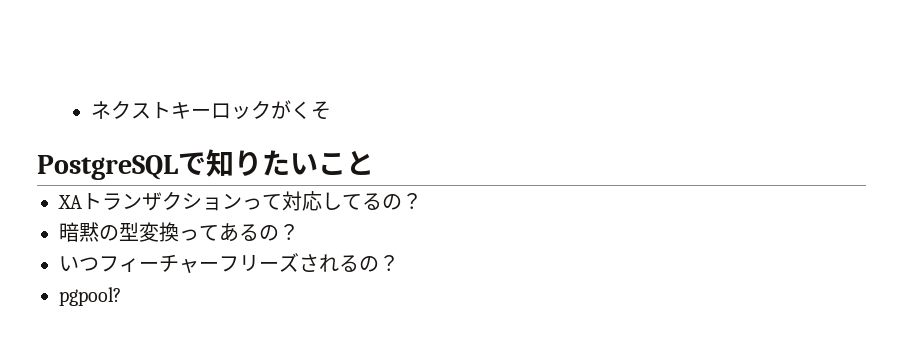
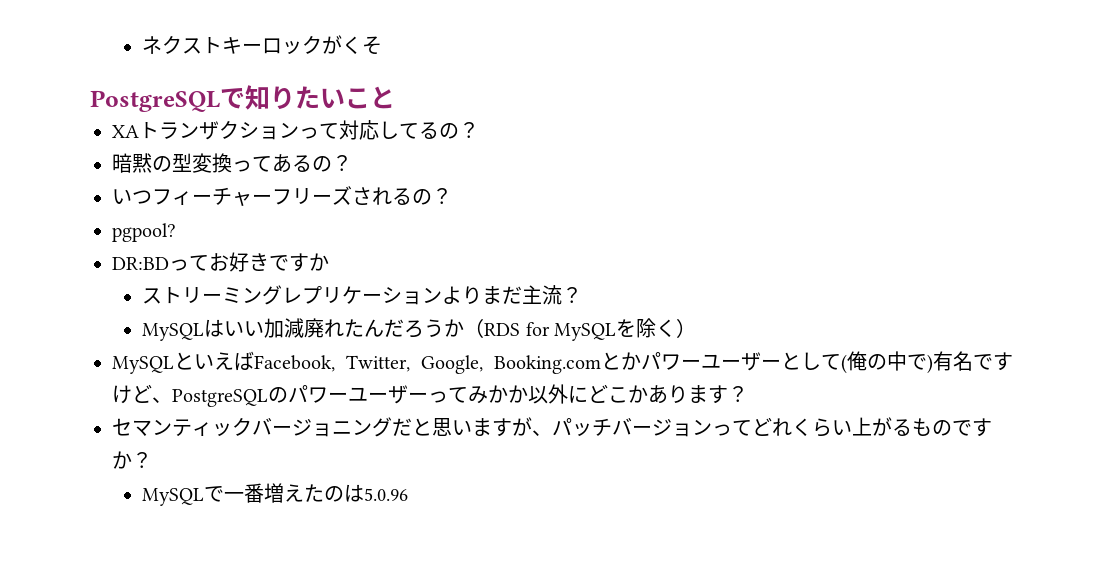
(121, 296) none -> [112,252,329,272] [142,285,583,305] [142,318,697,341] [112,351,1013,374] [112,384,748,407] [112,417,992,437] [112,451,152,469] [142,483,409,506] // DR:BDってお好きですか // ストリーミングレプリケーションよりまだ主流？ // MySQLはいい加減廃れたんだろうか（RDS for MySQLを除く） // MySQLといえばFacebook, Twitter, Google, Booking.comとかパワーユーザーとして(俺の中で)有名ですけど、PostgreSQLのパワーユーザーってみかか以外にどこかあります？ // セマンティックバージョニングだと思いますが、パッチバージョンってどれくらい上がるものですか？ // MySQLで一番増えたのは5.0.96

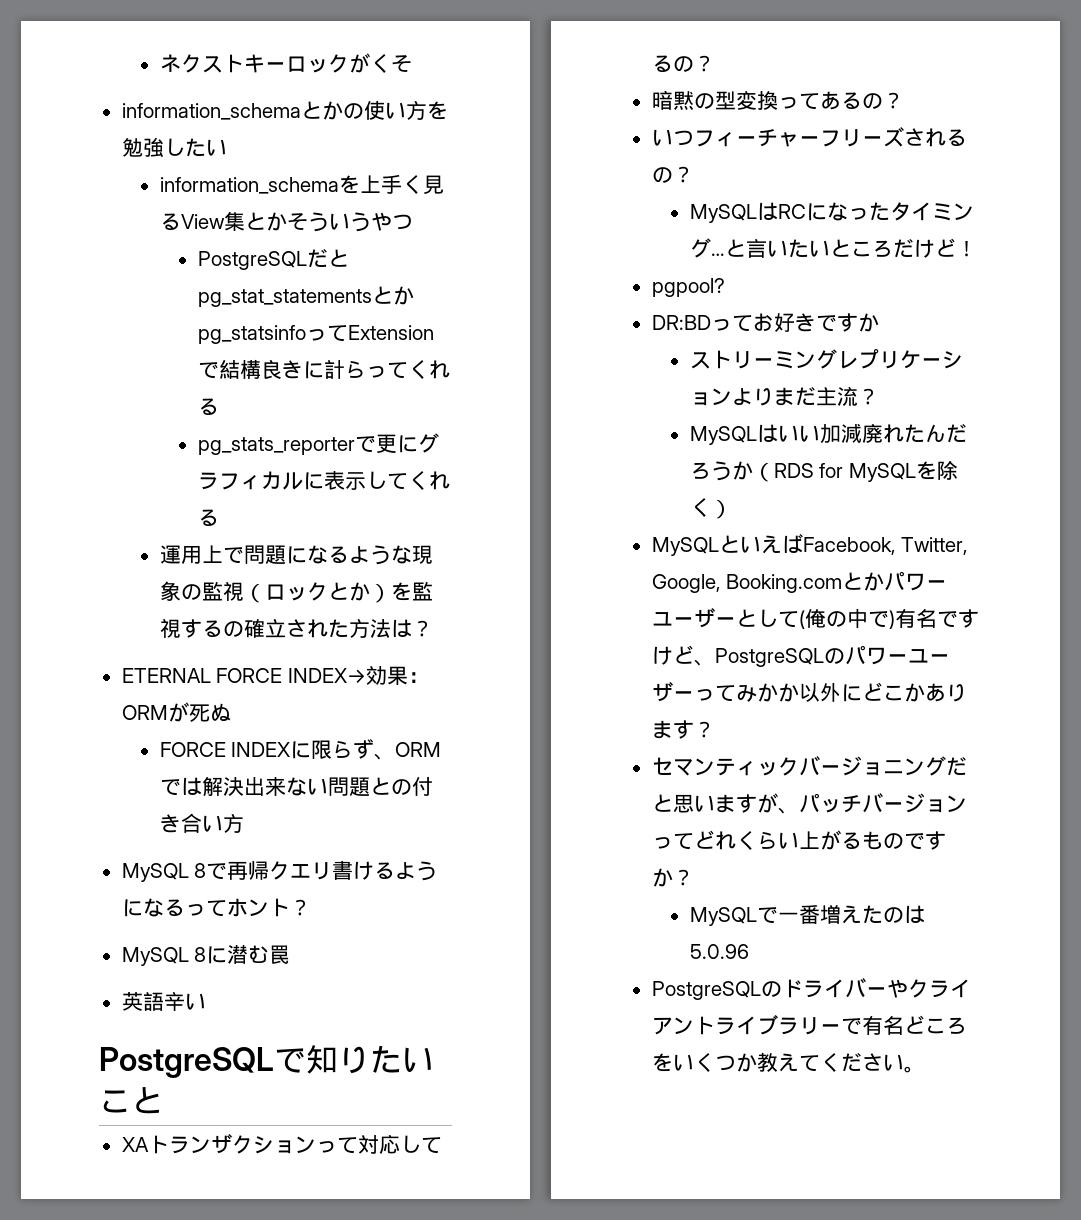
(383, 45) none -> [121,100,448,120] [121,137,227,158] [159,174,444,194] [159,211,413,232] [197,249,349,270] [197,286,414,307] [197,325,434,344] [197,359,450,379] [197,398,219,415] [197,433,439,455] [197,471,450,490] [197,509,219,526] [159,545,433,565] [159,581,433,603] [159,618,433,638] [121,666,429,685] [121,702,231,722] [159,739,442,760] [159,776,433,797] [159,813,244,833] [121,860,438,882] [121,898,311,917] [121,945,291,966] [121,991,206,1011] // information_schemaとかの使い方を勉強したい // information_schemaを上手く見るView集とかそういうやつ // PostgreSQLだとpg_stat_statementsとかpg_statsinfoってExtensionで結構良きに計らってくれる // pg_stats_reporterで更にグラフィカルに表示してくれる // 運用上で問題になるような現象の監視（ロックとか）を監視するの確立された方法は？ // ETERNAL FORCE INDEX→効果：ORMが死ぬ // FORCE INDEXに限らず、ORMでは解決出来ない問題との付き合い方 // MySQL 8で再帰クエリ書けるようになるってホント？ // MySQL 8に潜む罠 // 英語辛い
(452, 196) none -> [689,202,974,223] [689,238,977,258] // MySQLはRCになったタイミング…と言いたいところだけど！
(409, 494) none -> [651,978,971,1000] [651,1015,967,1035] [651,1052,925,1073] // PostgreSQLのドライバーやクライアントライブラリーで有名どころをいくつか教えてください。

